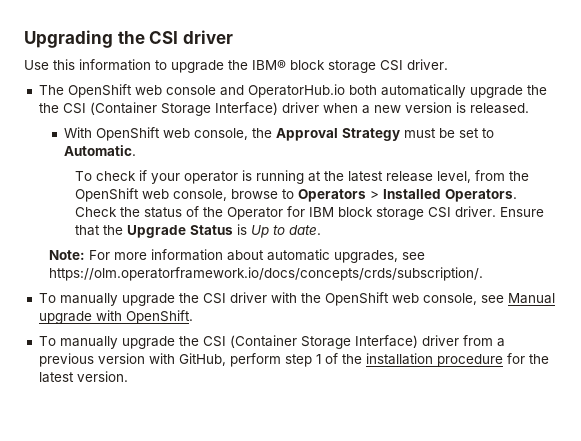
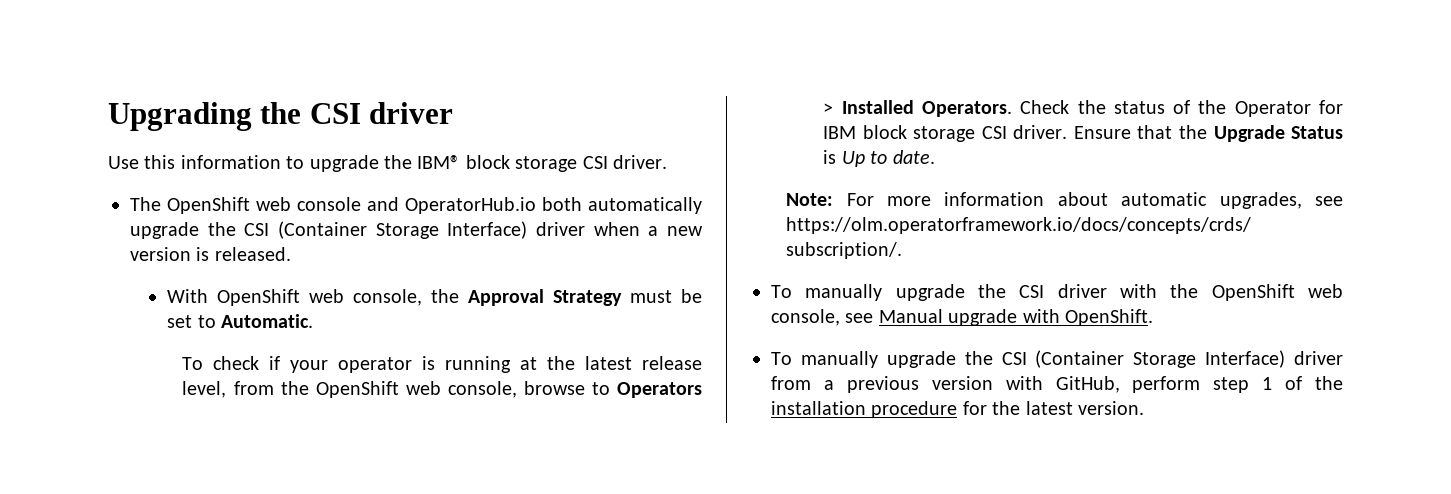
[38,103,59,113] the -> (236, 229) none

